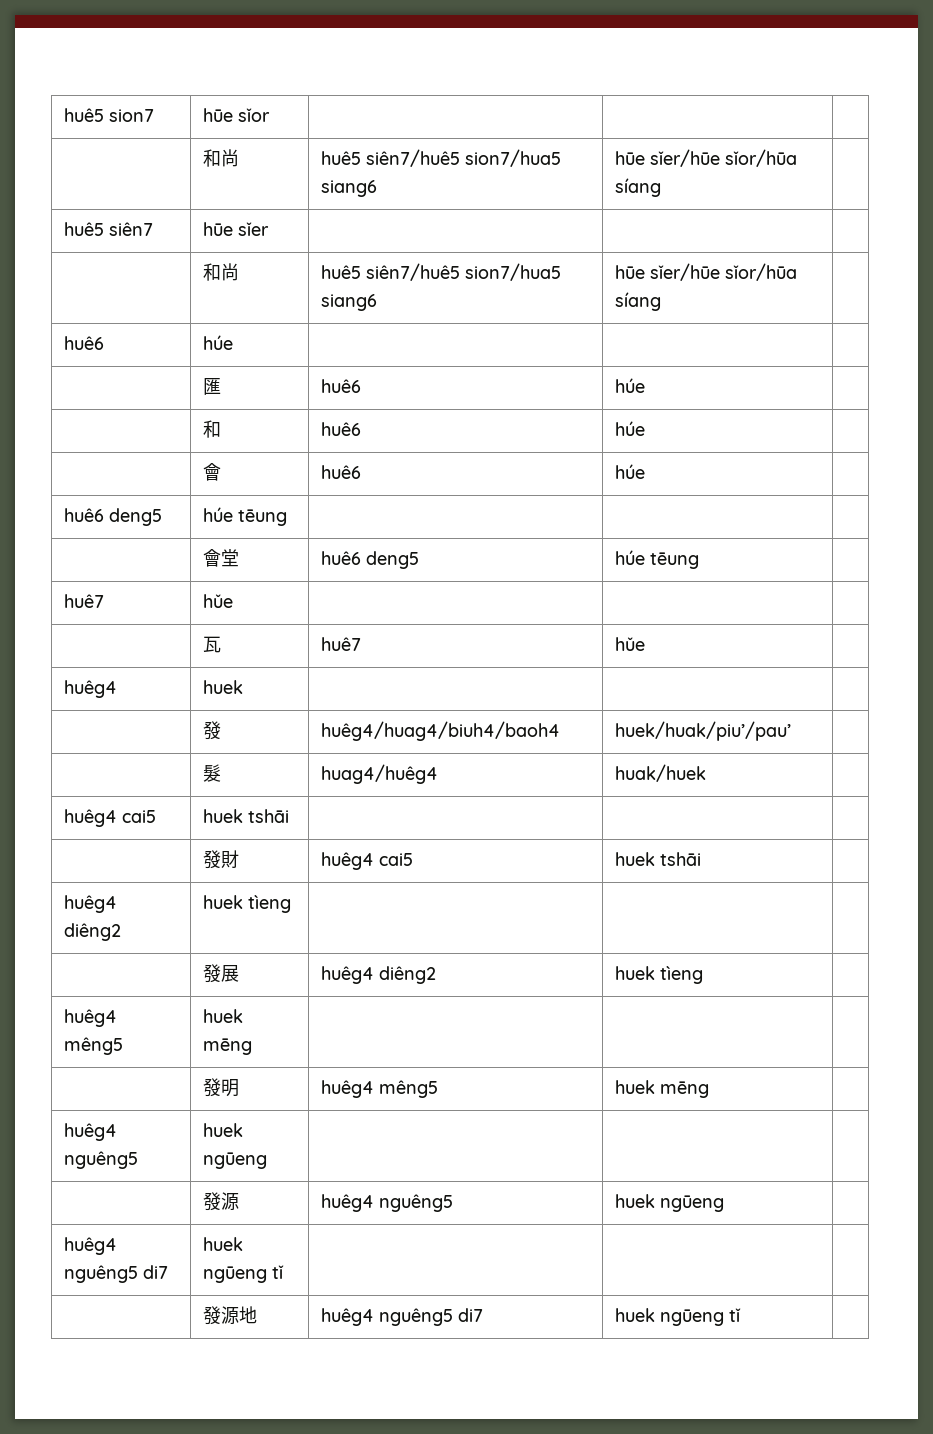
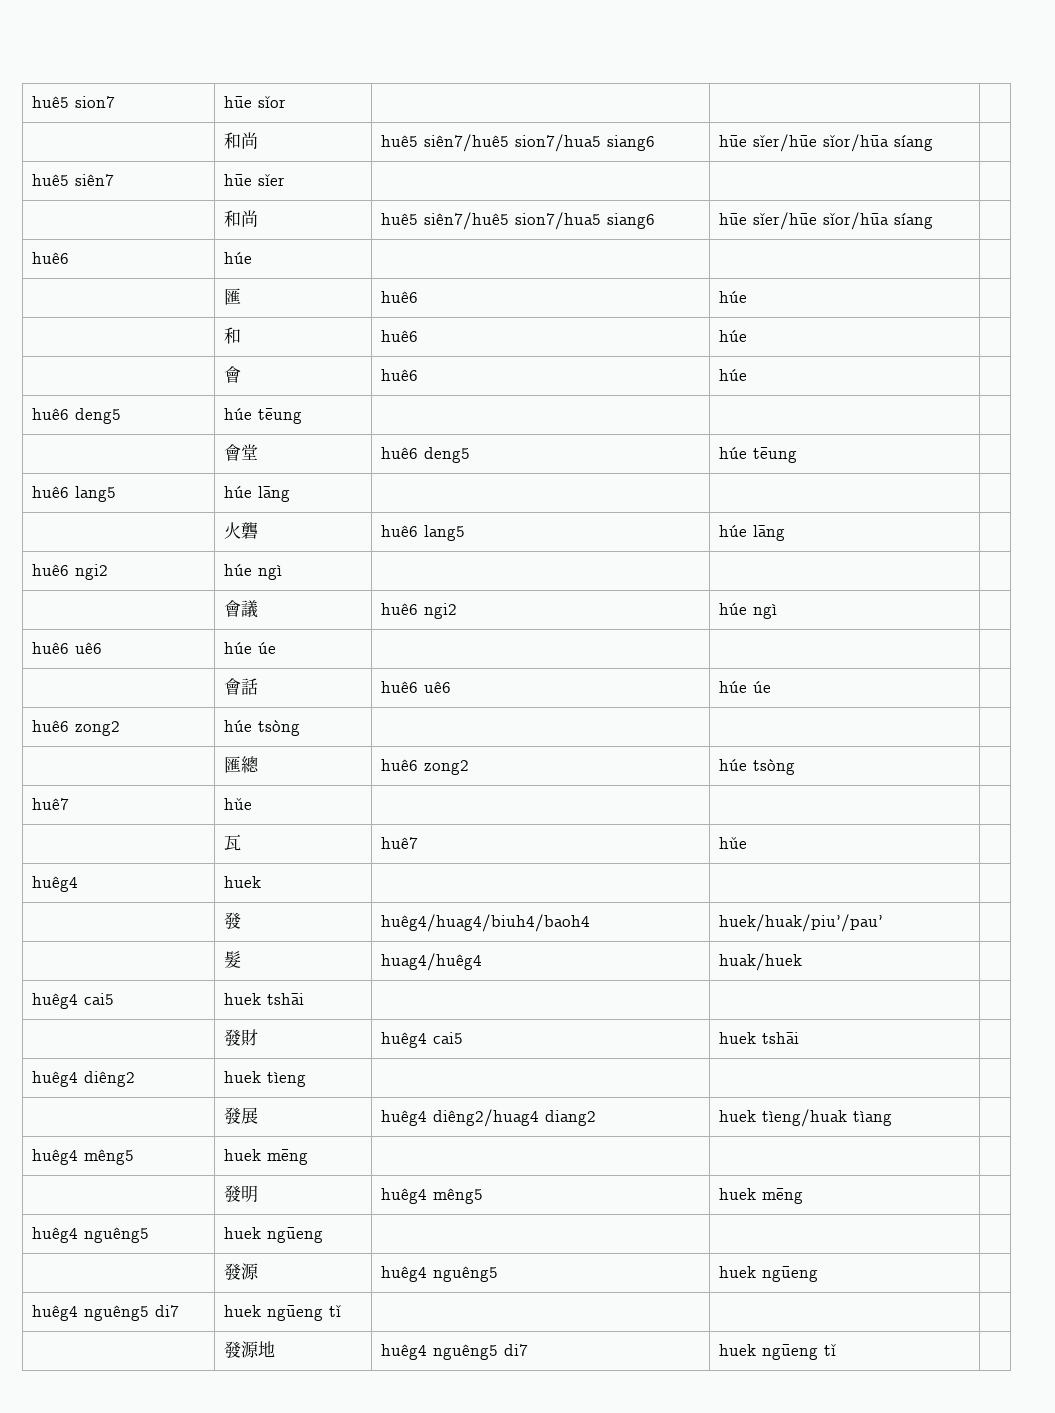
(700, 560) none -> [31,486,116,502] [223,486,290,502] [223,522,258,539] [380,525,465,541] [718,525,785,541] [31,564,108,580] [223,564,282,580] [223,600,258,618] [380,603,457,619] [718,603,777,619] [31,642,102,654] [223,642,276,654] [223,678,258,695] [380,681,451,693] [718,681,771,693] [31,720,120,736] [223,720,300,736] [223,756,259,773] [380,759,469,775] [718,759,795,775] // huê6 lang5 | húe lāng | | | // | 火礱 | huê6 lang5 | húe lāng | // huê6 ngi2 | húe ngì | | | // | 會議 | huê6 ngi2 | húe ngì | // huê6 uê6 | húe úe | | | // | 會話 | huê6 uê6 | húe úe | // huê6 zong2 | húe tsòng | | | // | 匯總 | huê6 zong2 | húe tsòng |
[379,966,437,984] [615,966,704,984] diêng2 | huek tìeng -> [432,1109,596,1127] [718,1109,892,1127] diêng2/huag4 diang2 | huek tìeng/huak tìang

